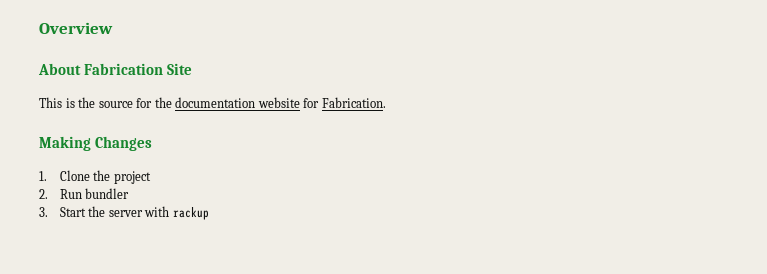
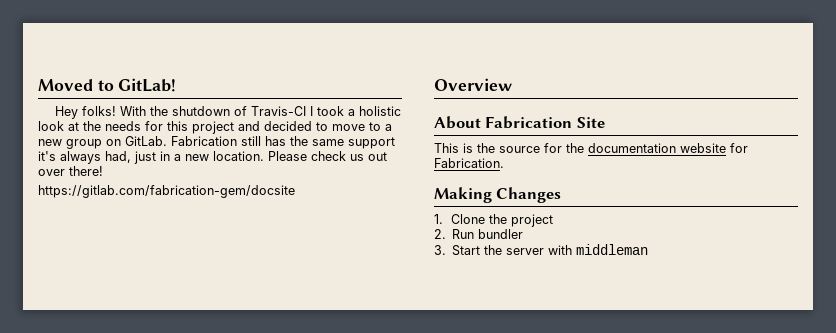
(39, 28) none -> [38,78,177,92] [54,106,401,119] [38,121,392,134] [38,136,395,149] [38,151,387,164] [38,166,103,176] [38,185,295,198] Moved to GitLab! // Hey folks! With the shutdown of Travis-CI I took a holistic look at the needs for this project and decided to move to a new group on GitLab. Fabrication still has the same support it's always had, just in a new location. Please check us out over there! // https://gitlab.com/fabrication-gem/docsite //
[172,207,209,220] rackup -> [576,244,649,255] middleman

